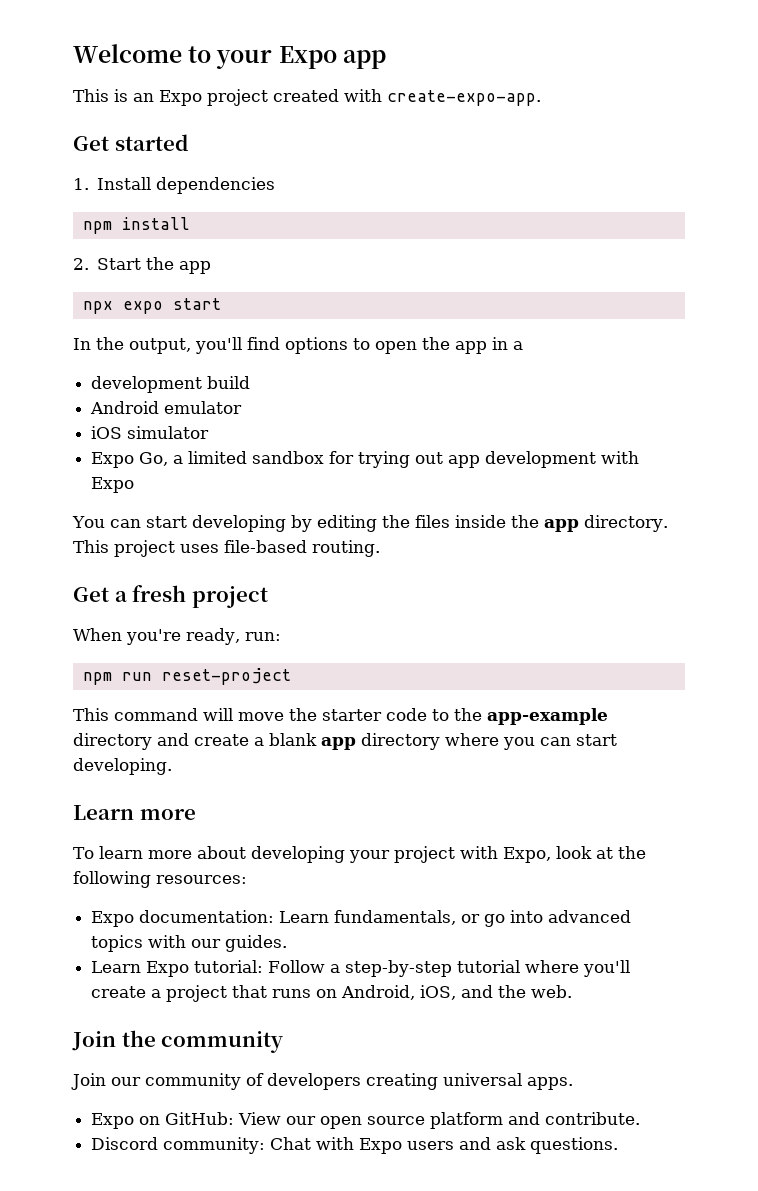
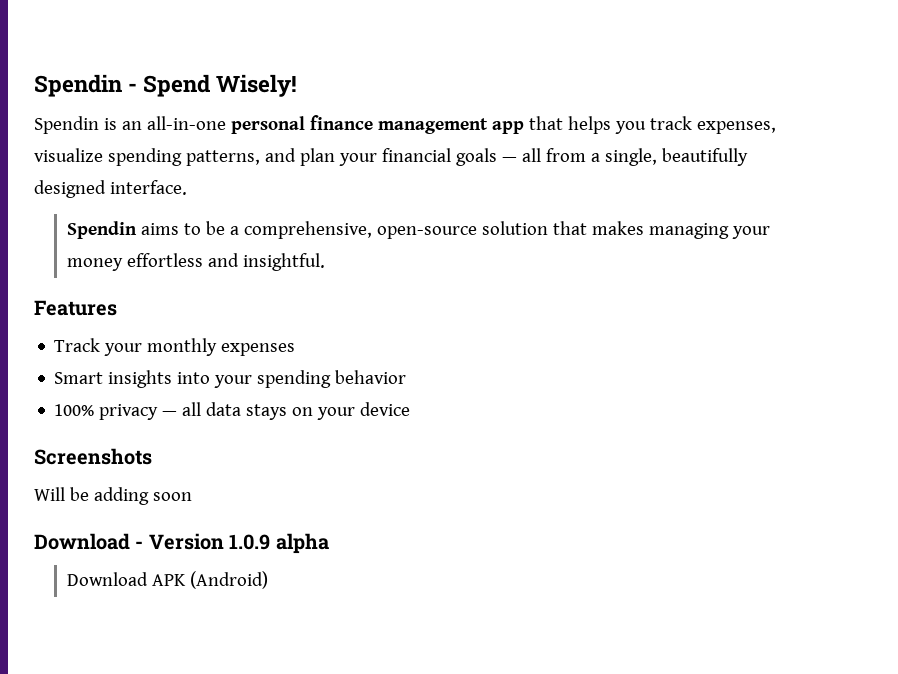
[73,44,386,69] [73,89,541,106] [73,134,188,151] [73,177,276,194] [82,217,190,234] [73,257,212,274] [82,298,221,314] [73,337,523,354] [91,376,251,393] [90,401,243,414] [91,426,210,439] [91,451,640,468] [91,477,135,493] [72,515,668,532] [73,540,380,557] [73,585,268,608] [73,628,281,645] [82,668,291,685] [73,708,608,725] [73,733,617,750] [73,758,172,775] [73,805,196,820] [73,846,646,863] [73,871,247,888] [91,910,632,927] [91,935,288,952] [91,960,631,977] [91,985,573,1002] [72,1030,284,1053] [71,1073,573,1090] [91,1112,641,1129] [91,1137,619,1154] Welcome to your Expo app // This is an Expo project created with create-expo-app. // Get started // 1. Install dependencies // npm install // 2. Start the app // npx expo start // In the output, you'll find options to open the app in a // development build // Android emulator // iOS simulator // Expo Go, a limited sandbox for trying out app development with Expo // You can start developing by editing the files inside the app directory. This project uses file-based routing. // Get a fresh project // When you're ready, run: // npm run reset-project // This command will move the starter code to the app-example directory and create a blank app directory where you can start developing. // Learn more // To learn more about developing your project with Expo, look at the following resources: // Expo documentation: Learn fundamentals, or go into advanced topics with our guides. // Learn Expo tutorial: Follow a step-by-step tutorial where you'll create a project that runs on Android, iOS, and the web. // Join the community // Join our community of developers creating universal apps. // Expo on GitHub: View our open source platform and contribute. // Discord community: Chat with Expo users and ask questions. -> [34,74,298,97] [34,115,776,134] [34,148,748,166] [34,180,187,198] [66,221,770,239] [66,253,325,271] [34,300,117,316] [54,338,296,356] [54,370,407,388] [54,402,411,420] [34,448,152,465] [34,487,192,505] [34,533,329,554] [66,571,268,589] Spendin - Spend Wisely! // Spendin is an all-in-one personal finance management app that helps you track expenses, visualize spending patterns, and plan your financial goals — all from a single, beautifully designed interface. // Spendin aims to be a comprehensive, open-source solution that makes managing your money effortless and insightful. // Features // Track your monthly expenses // Smart insights into your spending behavior // 100% privacy — all data stays on your device // Screenshots // Will be adding soon // Download - Version 1.0.9 alpha // Download APK (Android)

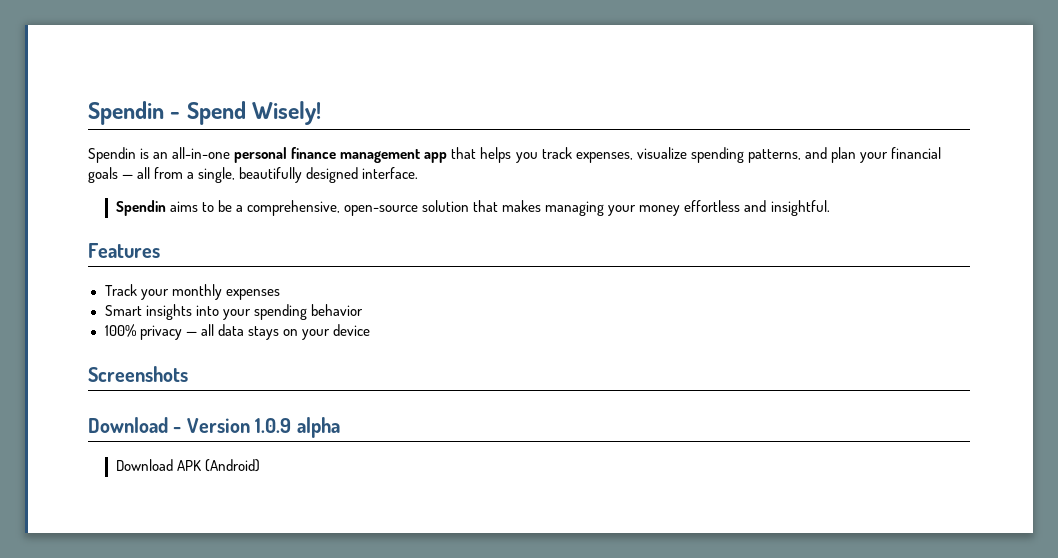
[34,487,192,505] // Will be adding soon -> (188, 374) none

